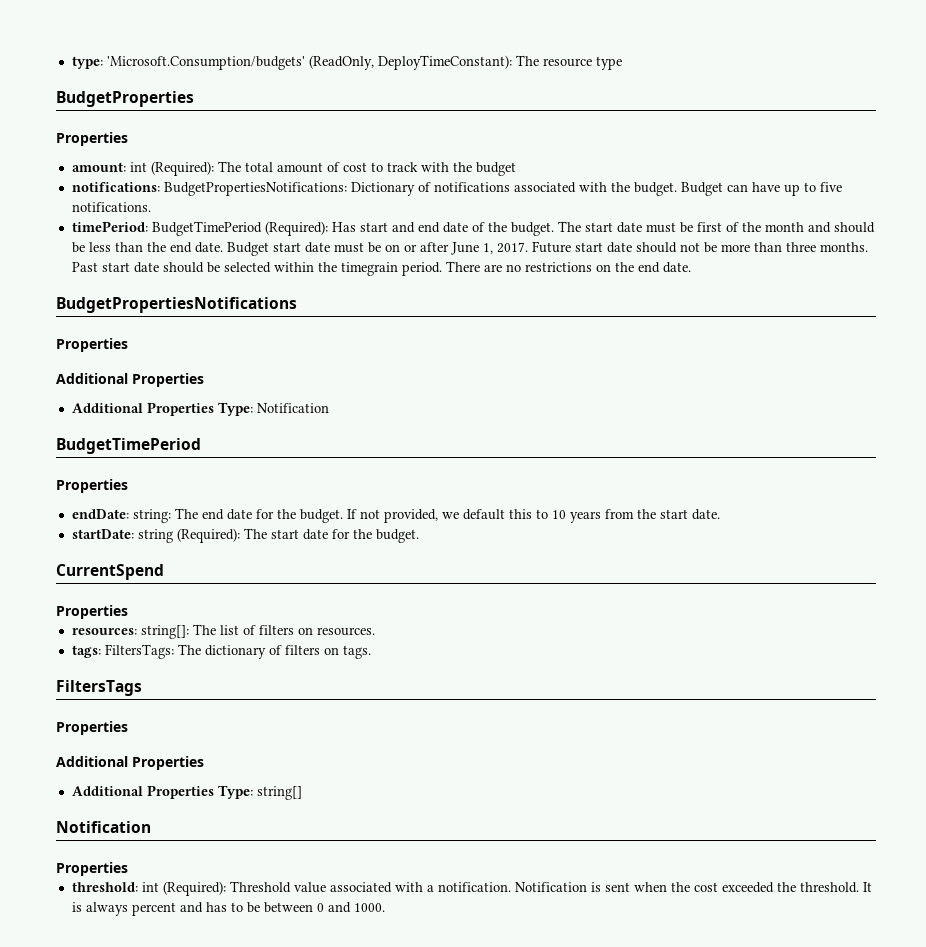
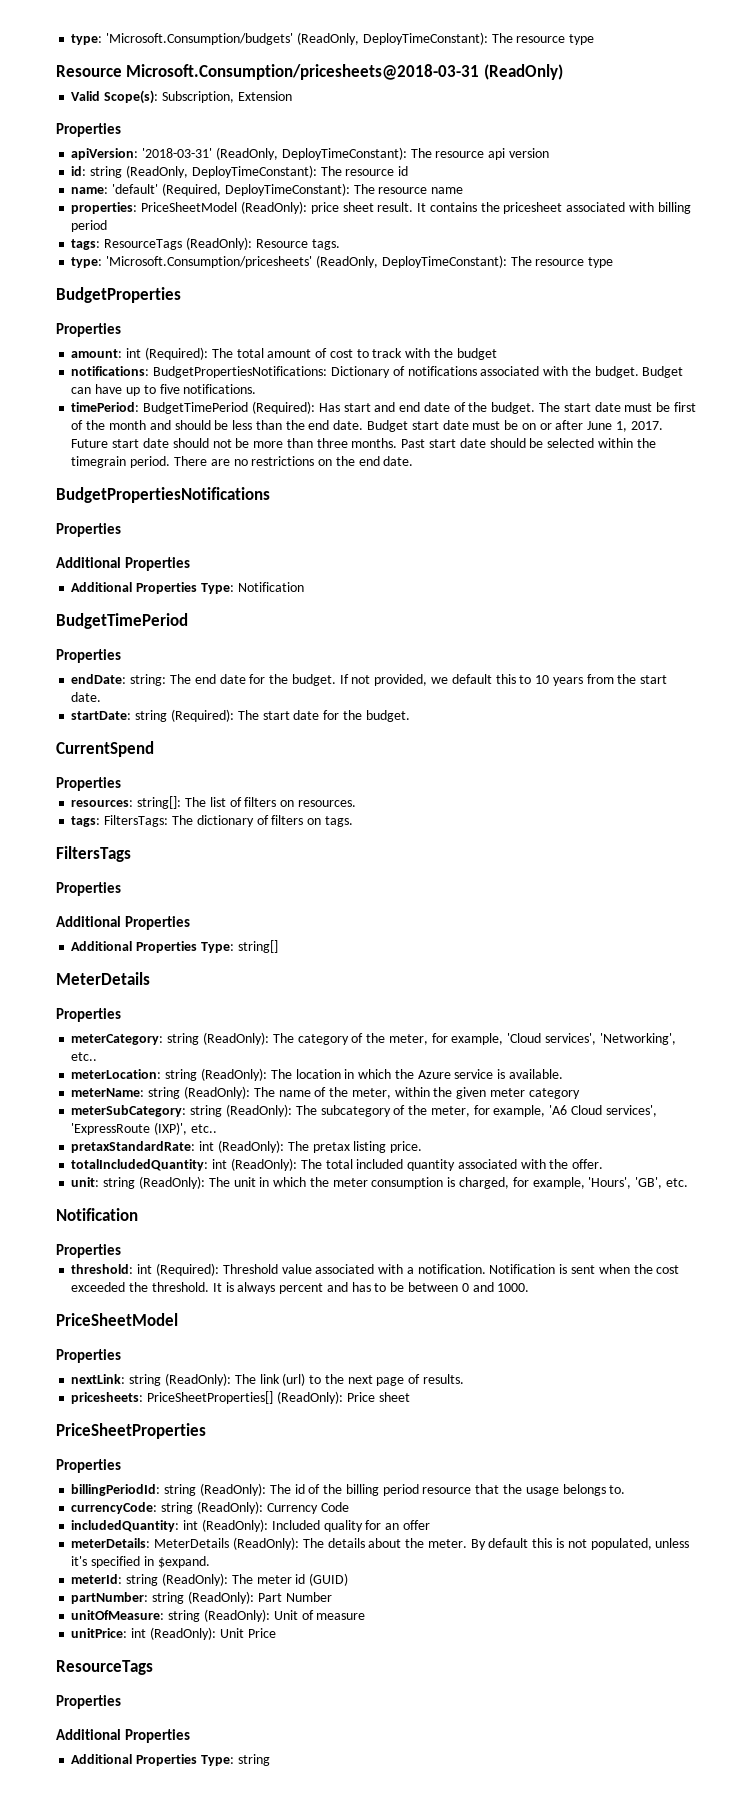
(622, 63) none -> [56,64,563,80] [71,90,292,104] [56,123,121,137] [71,147,549,160] [71,165,409,178] [71,183,464,196] [71,201,691,214] [71,220,108,232] [71,237,340,250] [71,255,614,268] // Resource Microsoft.Consumption/pricesheets@2018-03-31 (ReadOnly) // Valid Scope(s): Subscription, Extension // Properties // apiVersion: '2018-03-31' (ReadOnly, DeployTimeConstant): The resource api version // id: string (ReadOnly, DeployTimeConstant): The resource id // name: 'default' (Required, DeployTimeConstant): The resource name // properties: PriceSheetModel (ReadOnly): price sheet result. It contains the pricesheet associated with billing period // tags: ResourceTags (ReadOnly): Resource tags. // type: 'Microsoft.Consumption/pricesheets' (ReadOnly, DeployTimeConstant): The resource type
(302, 793) none -> [56,972,150,985] [56,1008,121,1022] [71,1032,676,1045] [71,1052,98,1061] [71,1068,563,1081] [71,1086,580,1099] [71,1104,657,1117] [71,1122,217,1135] [71,1140,423,1153] [71,1158,604,1171] [71,1176,688,1189] // MeterDetails // Properties // meterCategory: string (ReadOnly): The category of the meter, for example, 'Cloud services', 'Networking', etc.. // meterLocation: string (ReadOnly): The location in which the Azure service is available. // meterName: string (ReadOnly): The name of the meter, within the given meter category // meterSubCategory: string (ReadOnly): The subcategory of the meter, for example, 'A6 Cloud services', 'ExpressRoute (IXP)', etc.. // pretaxStandardRate: int (ReadOnly): The pretax listing price. // totalIncludedQuantity: int (ReadOnly): The total included quantity associated with the offer. // unit: string (ReadOnly): The unit in which the meter consumption is charged, for example, 'Hours', 'GB', etc.
(385, 907) none -> [56,1313,178,1326] [56,1349,121,1363] [71,1373,464,1386] [71,1391,410,1404] [56,1423,206,1439] [56,1459,121,1473] [71,1483,626,1496] [71,1501,349,1514] [71,1519,430,1532] [71,1537,690,1550] [71,1556,210,1568] [71,1573,349,1586] [71,1591,332,1604] [71,1609,366,1622] [71,1627,276,1640] [56,1660,153,1675] [56,1695,121,1709] [56,1729,191,1743] [71,1754,270,1766] // PriceSheetModel // Properties // nextLink: string (ReadOnly): The link (url) to the next page of results. // pricesheets: PriceSheetProperties[] (ReadOnly): Price sheet // PriceSheetProperties // Properties // billingPeriodId: string (ReadOnly): The id of the billing period resource that the usage belongs to. // currencyCode: string (ReadOnly): Currency Code // includedQuantity: int (ReadOnly): Included quality for an offer // meterDetails: MeterDetails (ReadOnly): The details about the meter. By default this is not populated, unless it's specified in $expand. // meterId: string (ReadOnly): The meter id (GUID) // partNumber: string (ReadOnly): Part Number // unitOfMeasure: string (ReadOnly): Unit of measure // unitPrice: int (ReadOnly): Unit Price // ResourceTags // Properties // Additional Properties // Additional Properties Type: string

